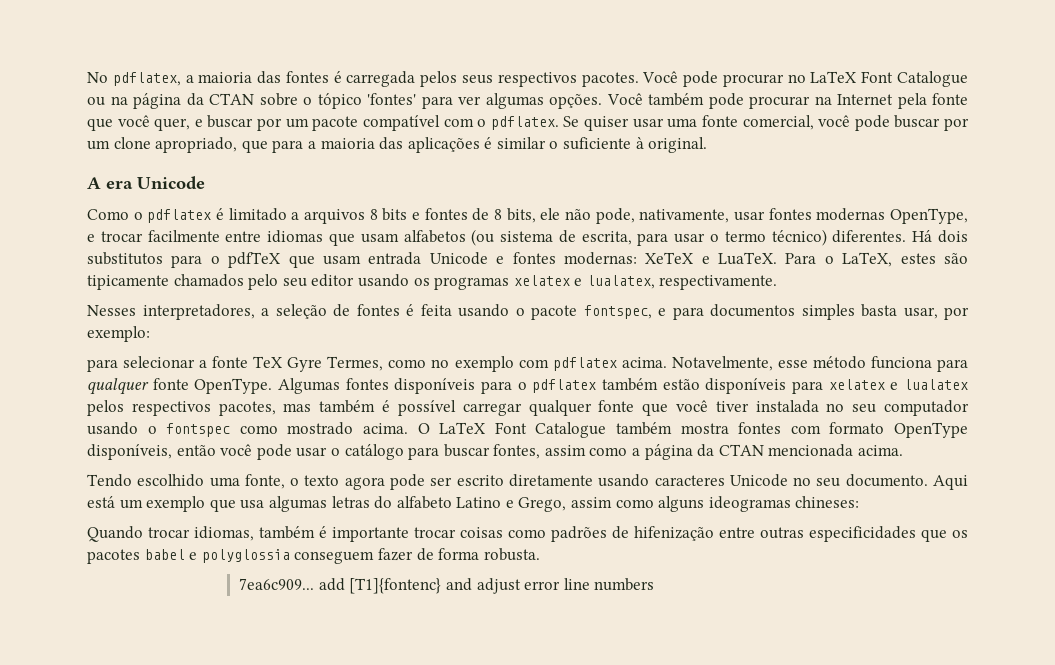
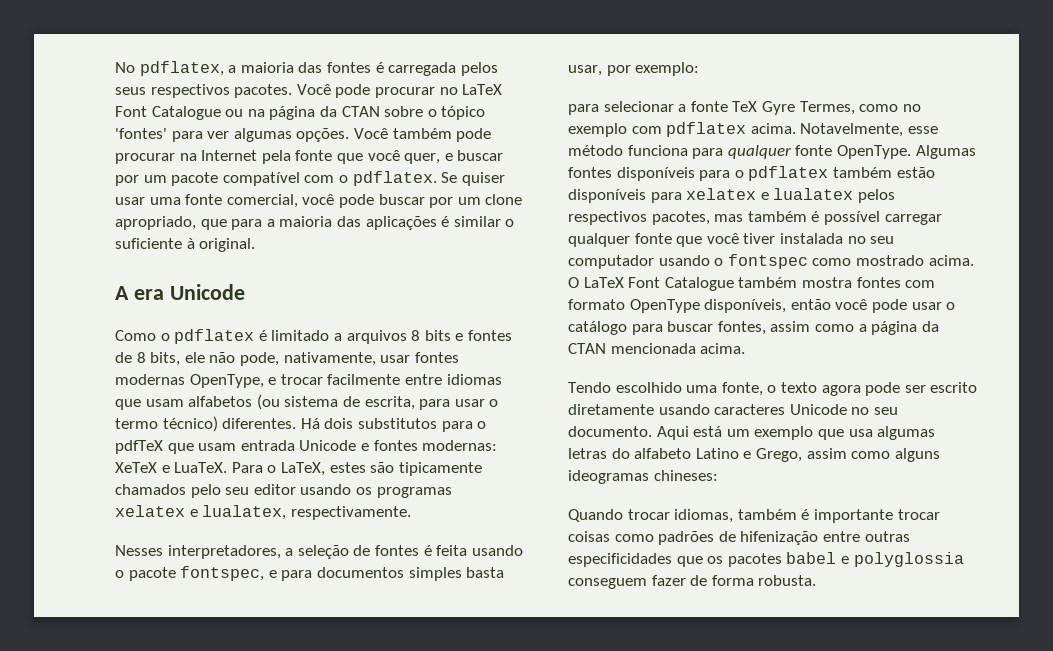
[239,578,655,594] // 7ea6c909... add [T1]{fontenc} and adjust error line numbers -> (817, 580) none

